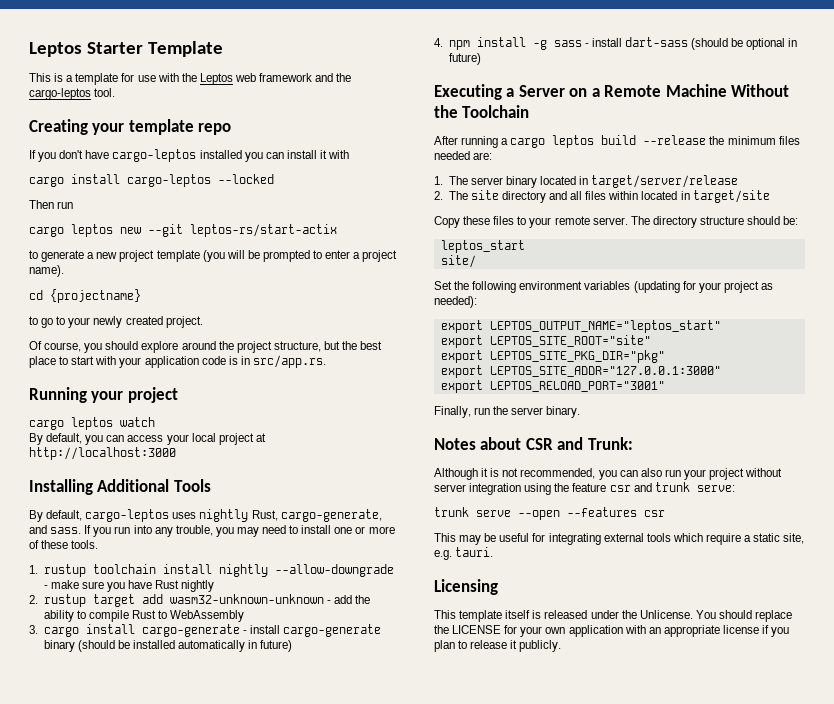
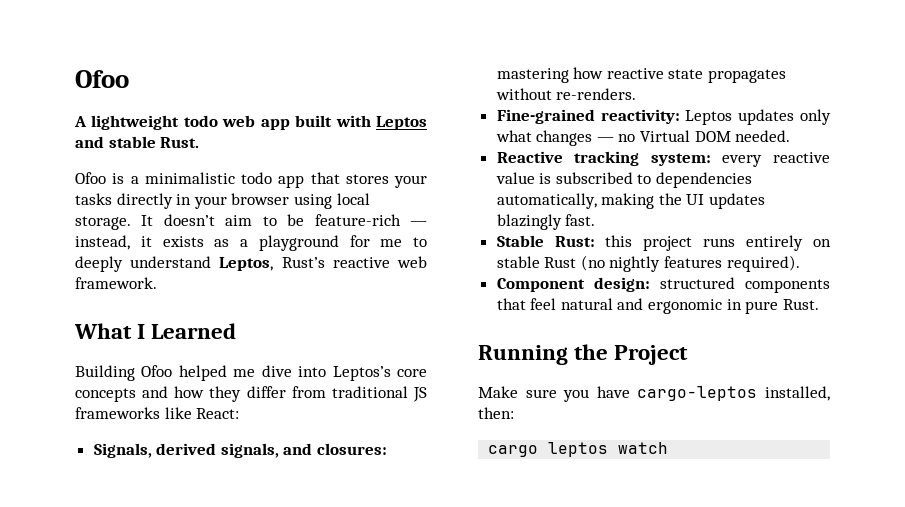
[29,41,224,57] [29,73,352,85] [29,88,116,100] [29,119,232,135] [29,149,350,162] [29,174,274,187] [29,200,74,209] [29,224,337,237] [29,250,398,262] [29,265,64,277] [29,289,141,303] [29,316,203,328] [29,341,383,353] [29,355,326,368] [29,387,178,403] [29,417,155,430] [29,433,266,445] [29,447,176,460] [29,479,211,495] [29,509,382,522] [29,525,395,537] [29,540,99,549] [29,564,394,577] [43,580,215,592] [29,594,371,607] [43,610,245,622] [29,624,382,637] [43,640,293,652] [434,37,798,50] [448,53,481,65] [434,84,790,100] [434,105,530,118] [434,135,800,148] [434,151,493,160] [434,175,739,188] [434,190,770,203] [434,216,799,228] [440,240,525,253] [440,255,476,268] [434,281,773,293] [434,296,477,308] [440,320,721,333] [440,335,651,348] [440,350,665,363] [440,365,721,378] [440,380,665,393] [434,406,581,418] [434,437,633,450] [434,468,783,480] [434,482,735,495] [434,507,665,520] [434,533,805,545] [434,547,494,560] [434,579,498,595] [434,610,793,622] [434,625,790,637] [434,640,562,652] Leptos Starter Template // This is a template for use with the Leptos web framework and the cargo-leptos tool. // Creating your template repo // If you don't have cargo-leptos installed you can install it with // cargo install cargo-leptos --locked // Then run // cargo leptos new --git leptos-rs/start-actix // to generate a new project template (you will be prompted to enter a project name). // cd {projectname} // to go to your newly created project. // Of course, you should explore around the project structure, but the best place to start with your application code is in src/app.rs. // Running your project // cargo leptos watch // By default, you can access your local project at http://localhost:3000 // Installing Additional Tools // By default, cargo-leptos uses nightly Rust, cargo-generate, and sass. If you run into any trouble, you may need to install one or more of these tools. // 1. rustup toolchain install nightly --allow-downgrade - make sure you have Rust nightly // 2. rustup target add wasm32-unknown-unknown - add the ability to compile Rust to WebAssembly // 3. cargo install cargo-generate - install cargo-generate binary (should be installed automatically in future) // 4. npm install -g sass - install dart-sass (should be optional in future) // Executing a Server on a Remote Machine Without the Toolchain // After running a cargo leptos build --release the minimum files needed are: // 1. The server binary located in target/server/release // 2. The site directory and all files within located in target/site // Copy these files to your remote server. The directory structure should be: // leptos_start // site/ // Set the following environment variables (updating for your project as needed): // export LEPTOS_OUTPUT_NAME="leptos_start" // export LEPTOS_SITE_ROOT="site" // export LEPTOS_SITE_PKG_DIR="pkg" // export LEPTOS_SITE_ADDR="127.0.0.1:3000" // export LEPTOS_RELOAD_PORT="3001" // Finally, run the server binary. // Notes about CSR and Trunk: // Although it is not recommended, you can also run your project without server integration using the feature csr and trunk serve: // trunk serve --open --features csr // This may be useful for integrating external tools which require a static site, e.g. tauri. // Licensing // This template itself is released under the Unlicense. You should replace the LICENSE for your own application with an appropriate license if you plan to release it publicly. -> [75,70,129,88] [74,115,427,130] [75,136,200,148] [75,172,427,188] [75,193,370,209] [75,214,427,230] [75,235,427,251] [75,256,427,272] [75,277,157,289] [74,323,237,339] [75,365,427,381] [75,386,427,402] [75,407,240,419] [93,443,388,458] [496,67,787,83] [495,88,637,100] [496,109,831,125] [495,130,791,146] [496,151,830,167] [495,172,753,188] [496,193,766,209] [496,214,596,230] [496,235,831,251] [496,255,800,272] [496,277,830,293] [496,298,819,314] [478,344,689,365] [478,386,830,402] [478,407,514,419] [488,442,669,457] Ofoo // A lightweight todo web app built with Leptos and stable Rust. // Ofoo is a minimalistic todo app that stores your tasks directly in your browser using local storage. It doesn’t aim to be feature-rich — instead, it exists as a playground for me to deeply understand Leptos, Rust’s reactive web framework. // What I Learned // Building Ofoo helped me dive into Leptos’s core concepts and how they differ from traditional JS frameworks like React: // Signals, derived signals, and closures: mastering how reactive state propagates without re-renders. // Fine-grained reactivity: Leptos updates only what changes — no Virtual DOM needed. // Reactive tracking system: every reactive value is subscribed to dependencies automatically, making the UI updates blazingly fast. // Stable Rust: this project runs entirely on stable Rust (no nightly features required). // Component design: structured components that feel natural and ergonomic in pure Rust. // Running the Project // Make sure you have cargo-leptos installed, then: // cargo leptos watch

